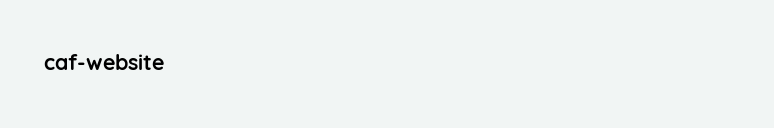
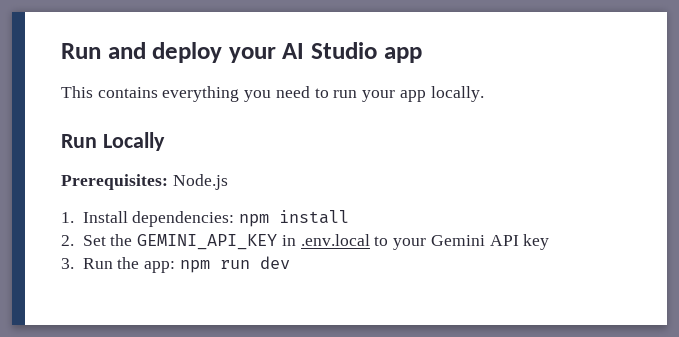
[44,54,164,70] caf-website -> [61,42,422,63] [61,86,484,102] [61,132,165,151] [61,174,228,190] [61,210,350,227] [61,234,550,250] [61,256,290,273] Run and deploy your AI Studio app // This contains everything you need to run your app locally. // Run Locally // Prerequisites: Node.js // 1. Install dependencies: npm install // 2. Set the GEMINI_API_KEY in .env.local to your Gemini API key // 3. Run the app: npm run dev

